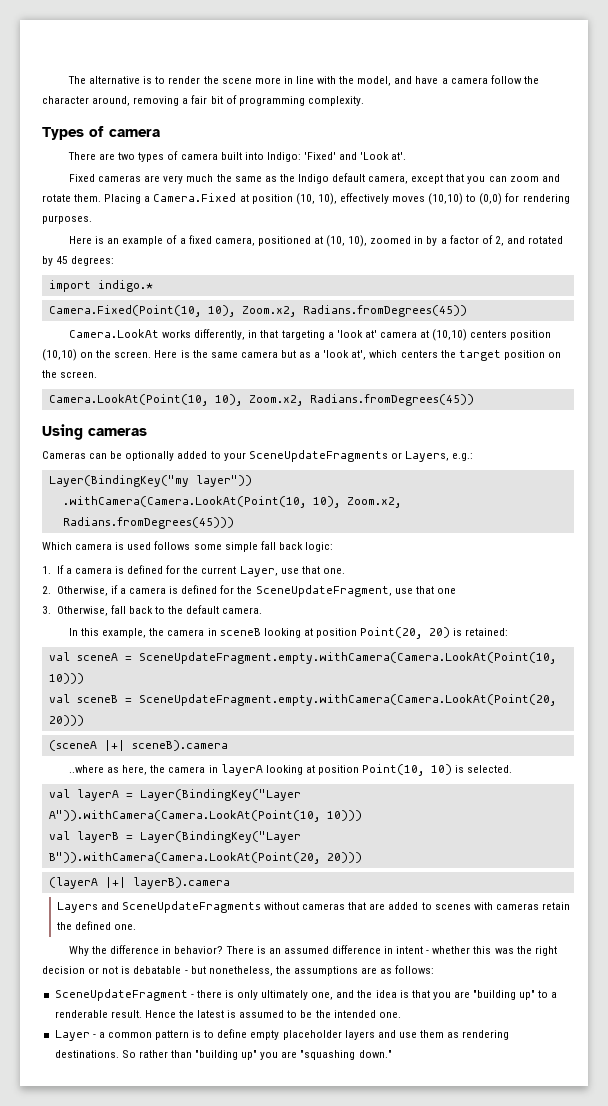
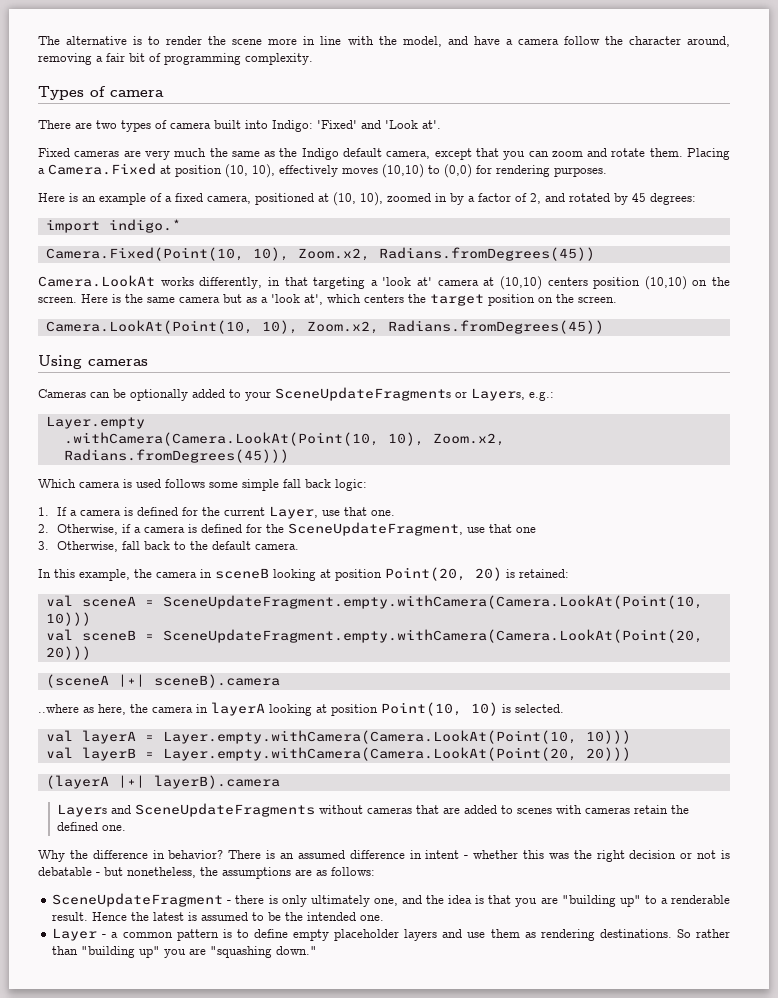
[48,475,252,487] Layer(BindingKey("my layer")) -> [45,416,145,429] Layer.empty
[139,789,301,801] [48,810,320,822] Layer(BindingKey("Layer A")).withCamera(Camera.LookAt(Point(10, -> [162,730,577,744] Layer.empty.withCamera(Camera.LookAt(Point(10,
[139,831,301,843] [48,852,320,864] Layer(BindingKey("Layer B")).withCamera(Camera.LookAt(Point(20, -> [162,747,577,761] Layer.empty.withCamera(Camera.LookAt(Point(20,

